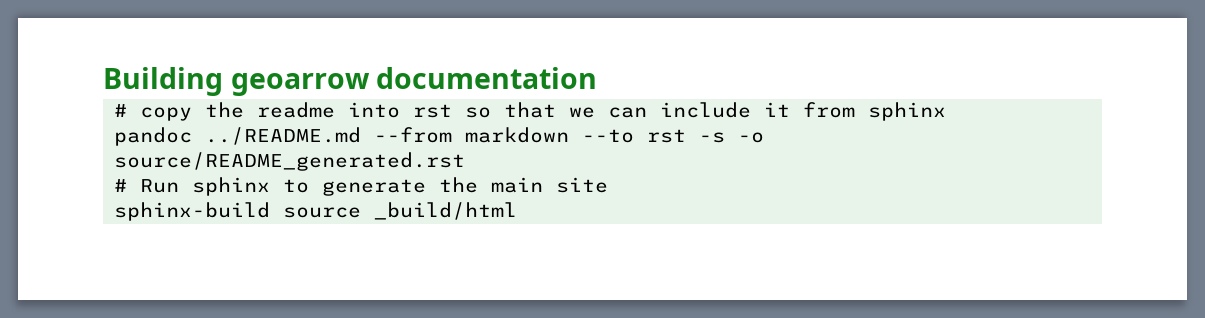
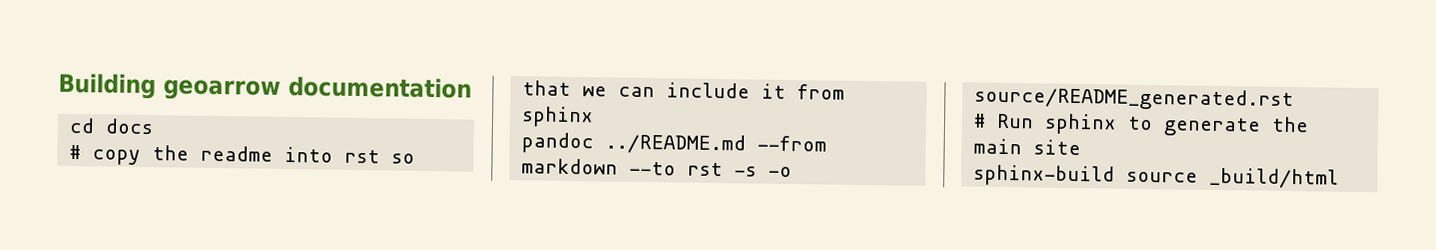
(598, 78) none -> [69,117,154,135] // cd docs

